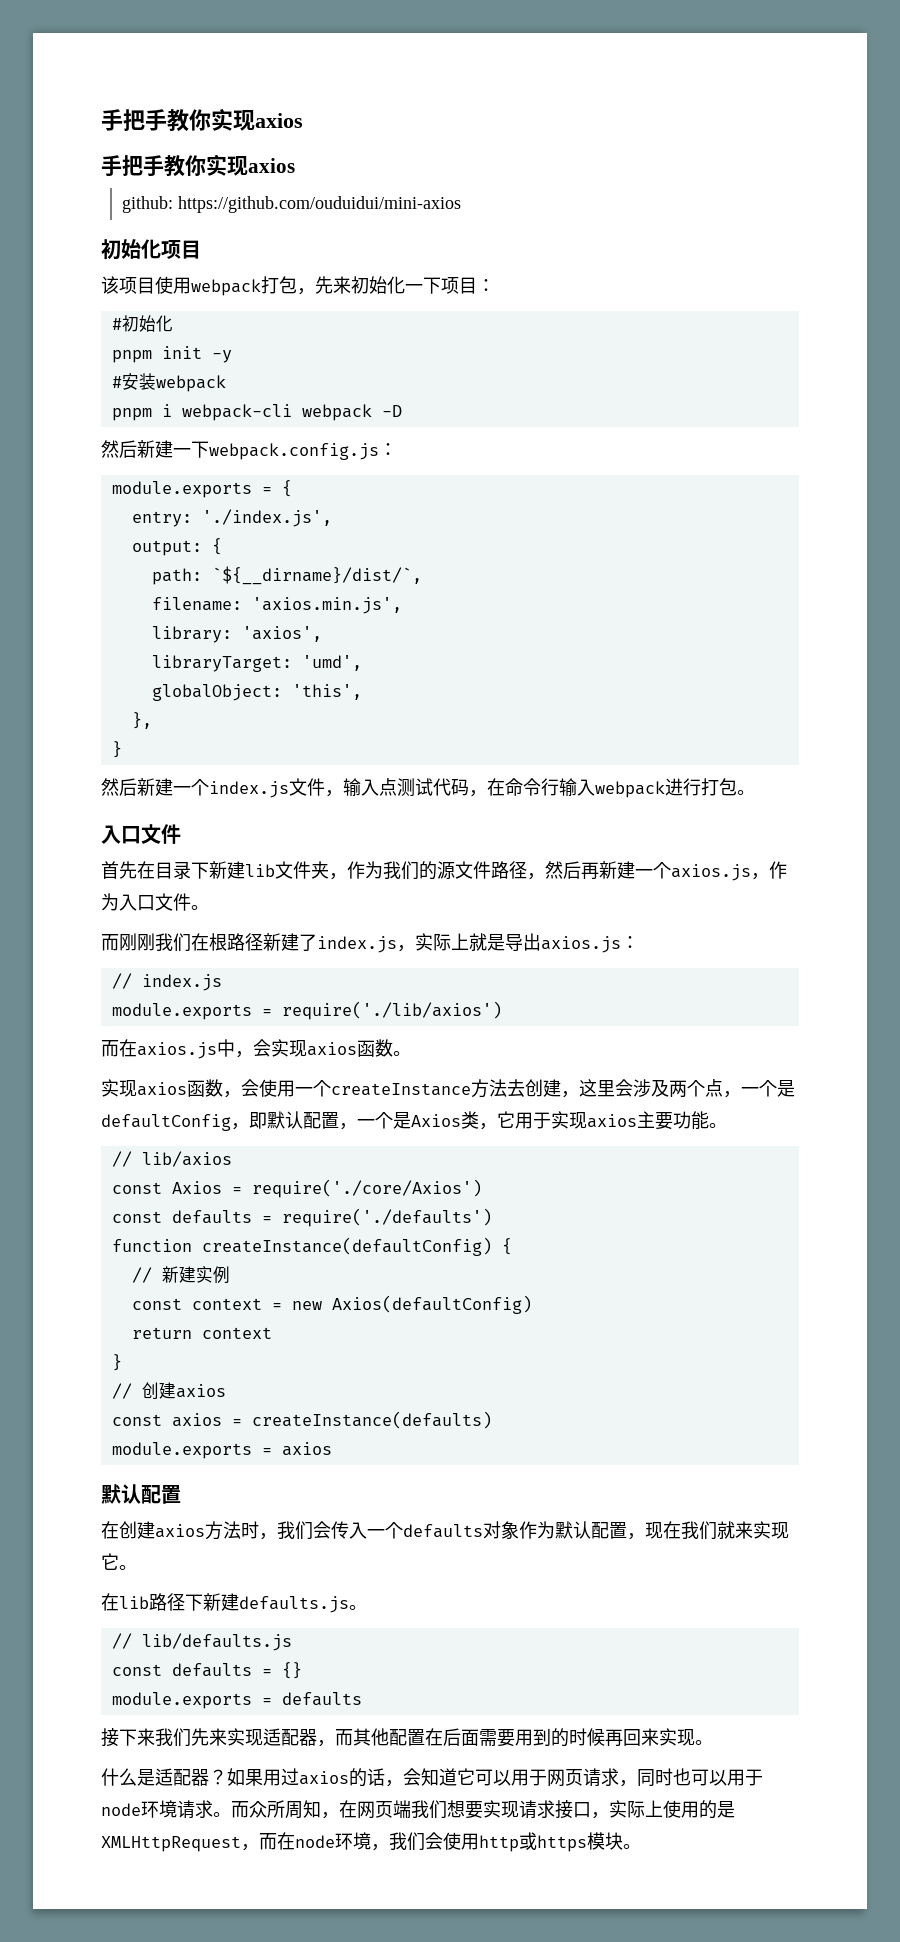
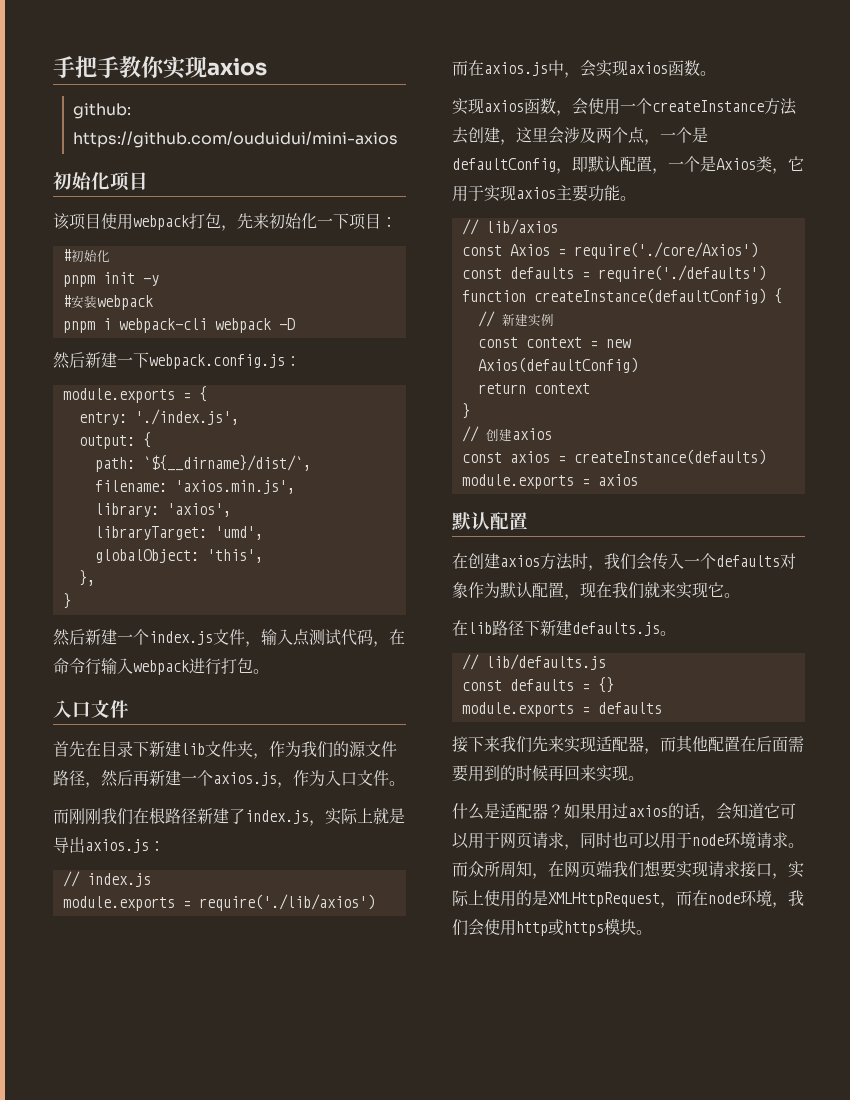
[101,108,303,132] [101,154,295,177] 手把手教你实现axios // 手把手教你实现axios -> [53,56,267,79] 手把手教你实现axios

